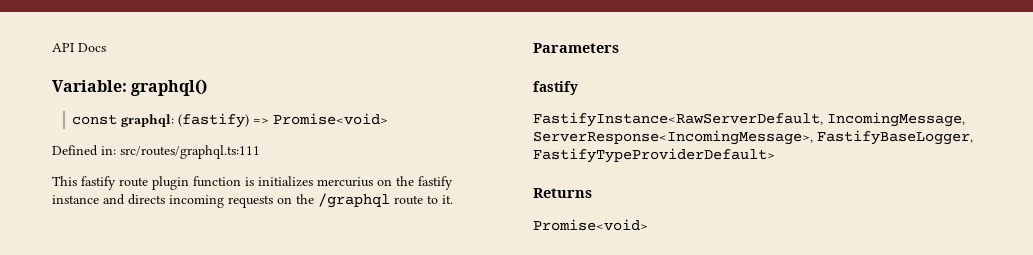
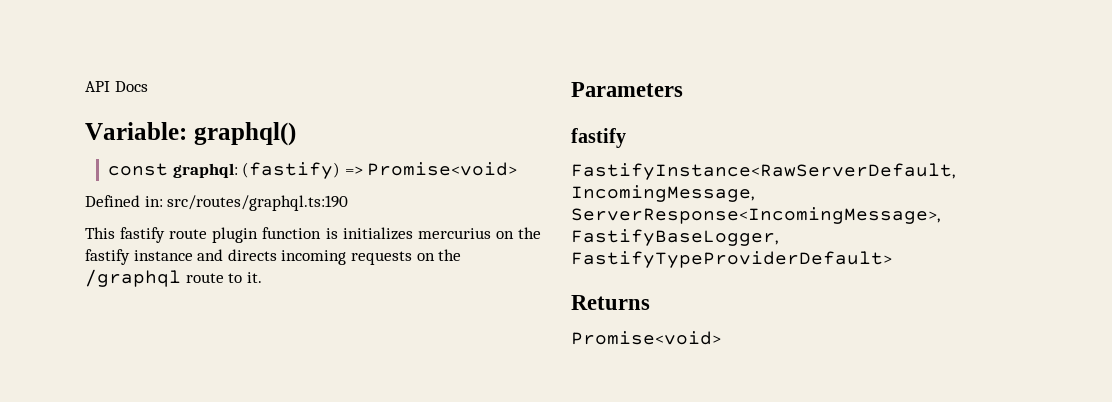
[120,145,260,159] src/routes/graphql.ts:111 -> [167,195,349,211] src/routes/graphql.ts:190

